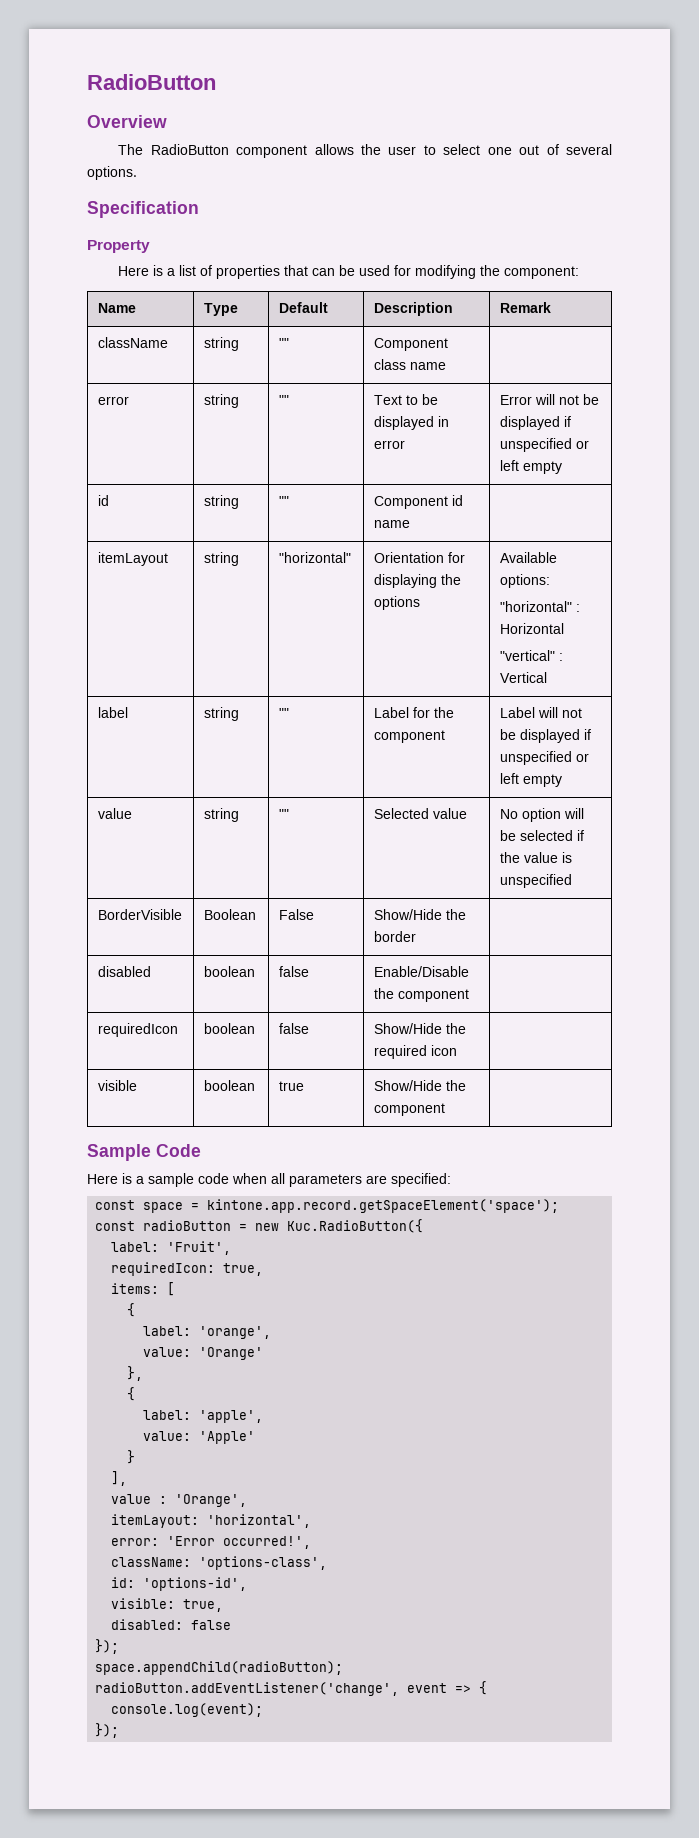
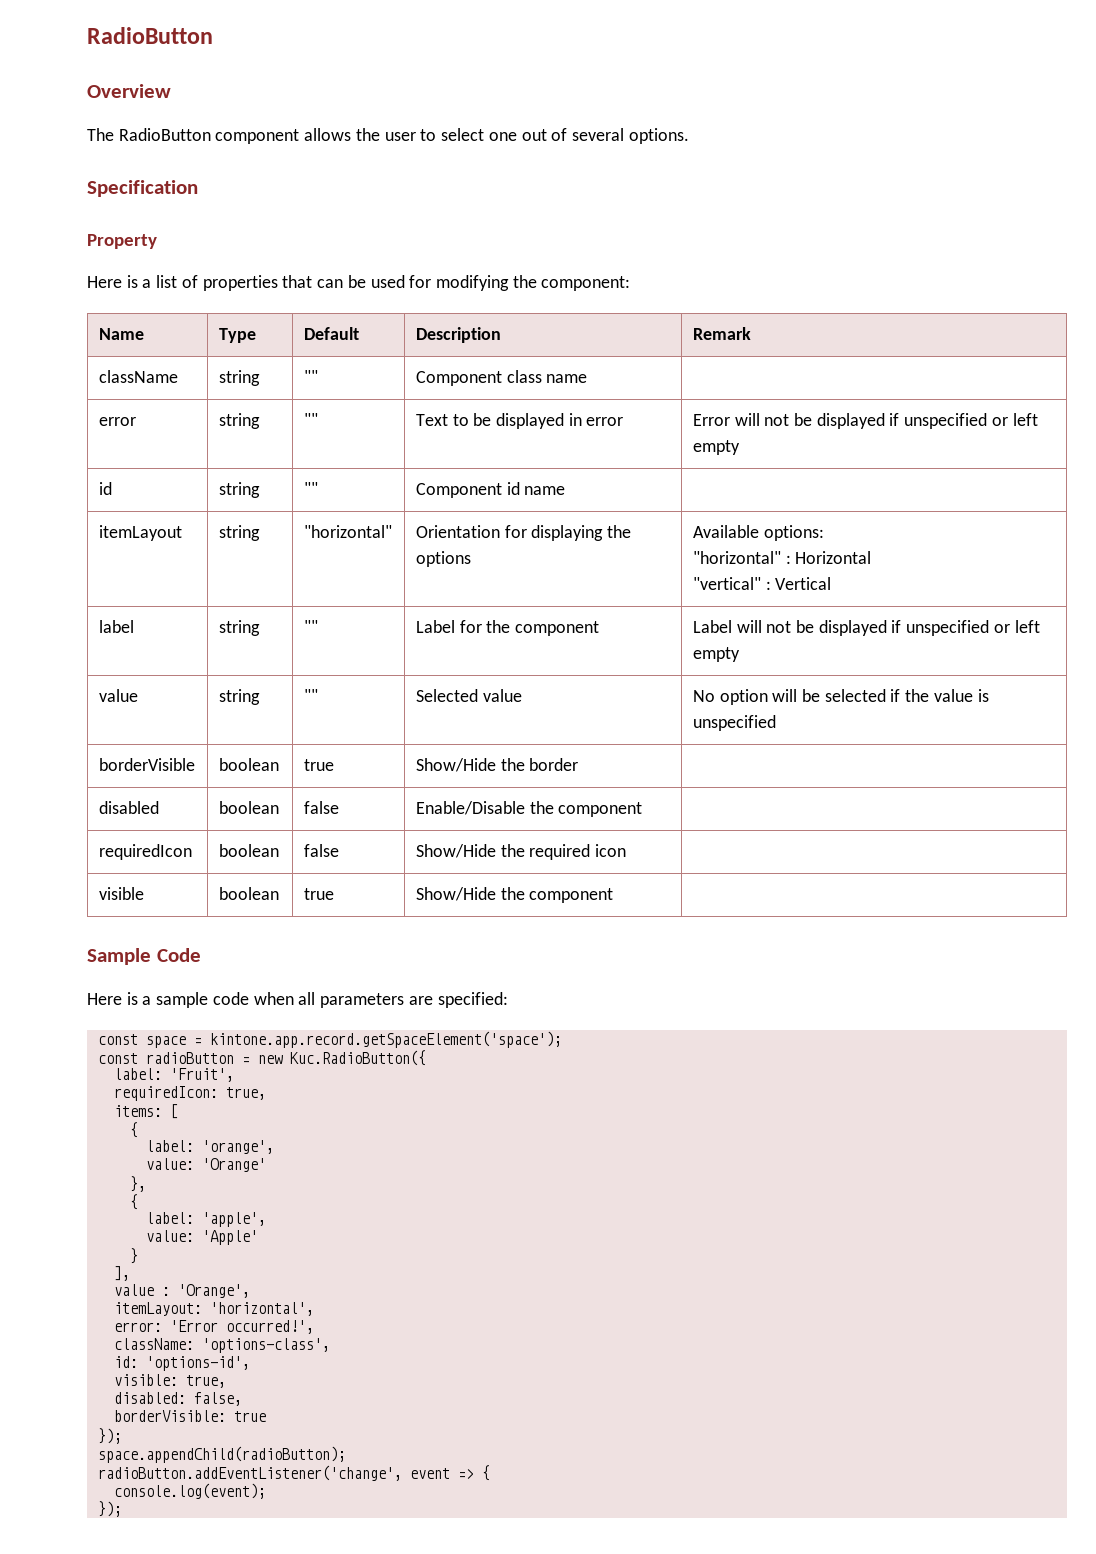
[97,909,182,920] [203,909,256,920] [278,909,314,920] BorderVisible | Boolean | False -> [98,758,195,771] [218,758,279,771] [303,759,334,771] borderVisible | boolean | true
[191,1620,232,1630] false -> [193,1392,242,1406] [113,1410,266,1422] false, // borderVisible: true

